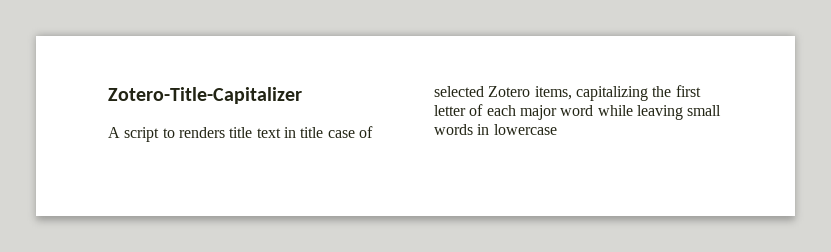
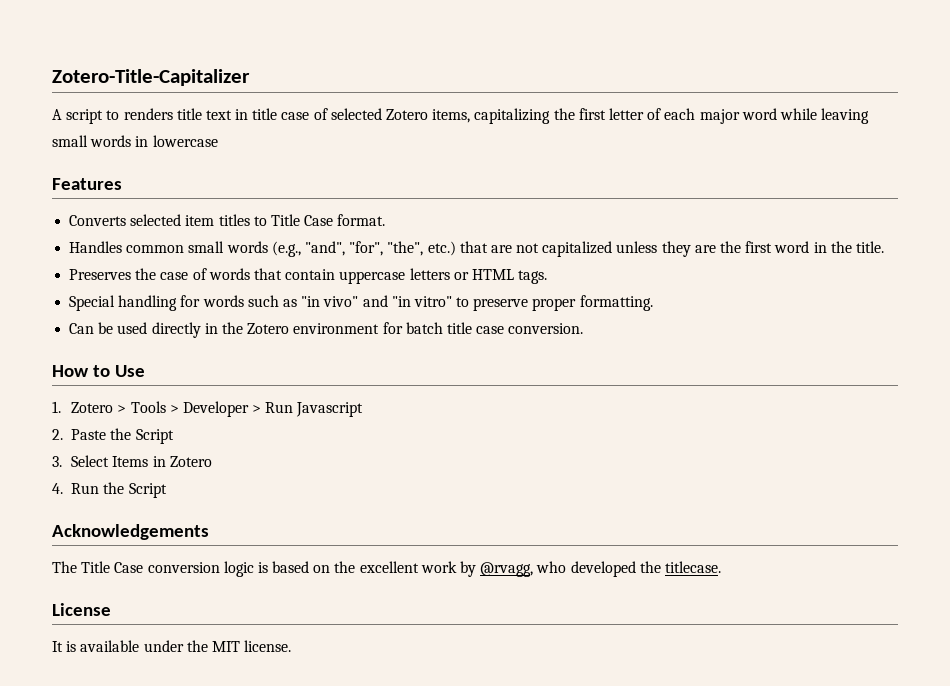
(557, 129) none -> [52,178,122,190] [69,214,386,226] [69,241,884,257] [69,268,548,284] [69,295,653,311] [69,322,584,338] [52,365,146,377] [52,401,364,417] [52,428,174,444] [52,455,212,467] [52,482,167,498] [52,524,209,540] [52,561,721,577] [52,603,111,616] [52,640,292,652] // Features // Converts selected item titles to Title Case format. // Handles common small words (e.g., "and", "for", "the", etc.) that are not capitalized unless they are the first word in the title. // Preserves the case of words that contain uppercase letters or HTML tags. // Special handling for words such as "in vivo" and "in vitro" to preserve proper formatting. // Can be used directly in the Zotero environment for batch title case conversion. // How to Use // 1. Zotero > Tools > Developer > Run Javascript // 2. Paste the Script // 3. Select Items in Zotero // 4. Run the Script // Acknowledgements // The Title Case conversion logic is based on the excellent work by @rvagg, who developed the titlecase. // License // It is available under the MIT license.

